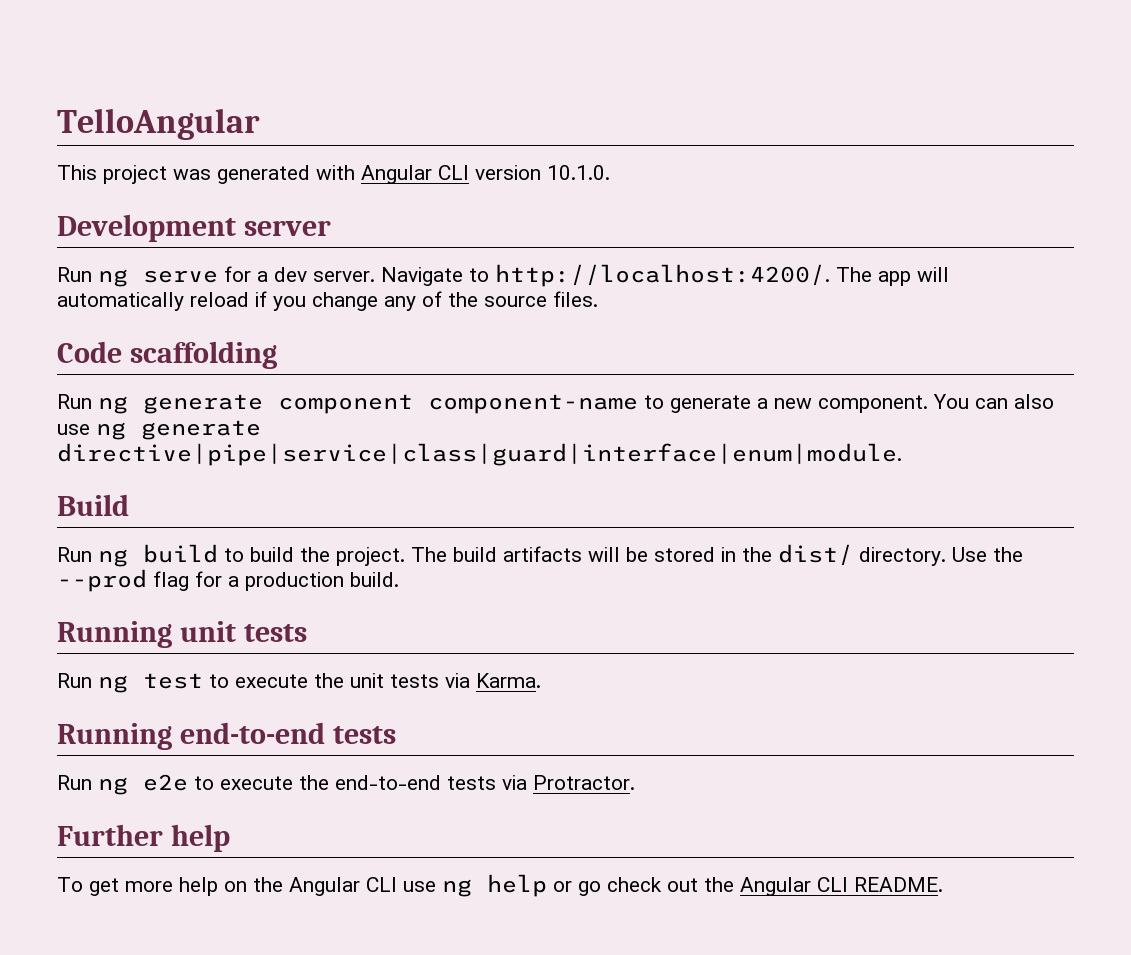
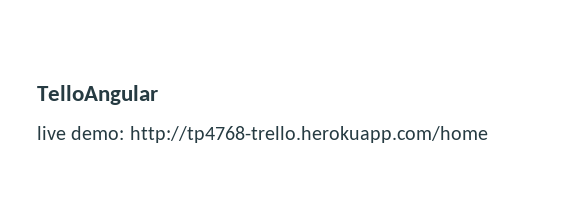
[57,165,610,184] [57,214,331,242] [57,264,949,287] [57,291,598,311] [57,341,277,369] [57,394,1054,414] [57,420,261,440] [57,443,902,466] [57,494,129,516] [57,544,1023,567] [57,569,399,592] [57,621,307,648] [57,673,541,693] [57,722,396,750] [57,774,635,795] [57,824,230,852] [57,874,943,897] This project was generated with Angular CLI version 10.1.0. // Development server // Run ng serve for a dev server. Navigate to http://localhost:4200/. The app will automatically reload if you change any of the source files. // Code scaffolding // Run ng generate component component-name to generate a new component. You can also use ng generate directive|pipe|service|class|guard|interface|enum|module. // Build // Run ng build to build the project. The build artifacts will be stored in the dist/ directory. Use the --prod flag for a production build. // Running unit tests // Run ng test to execute the unit tests via Karma. // Running end-to-end tests // Run ng e2e to execute the end-to-end tests via Protractor. // Further help // To get more help on the Angular CLI use ng help or go check out the Angular CLI README. -> [37,126,488,143] live demo: http://tp4768-trello.herokuapp.com/home

